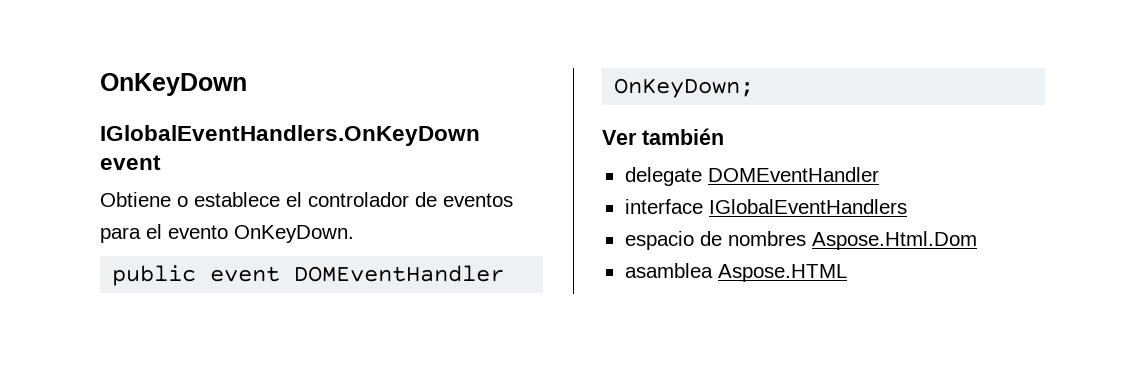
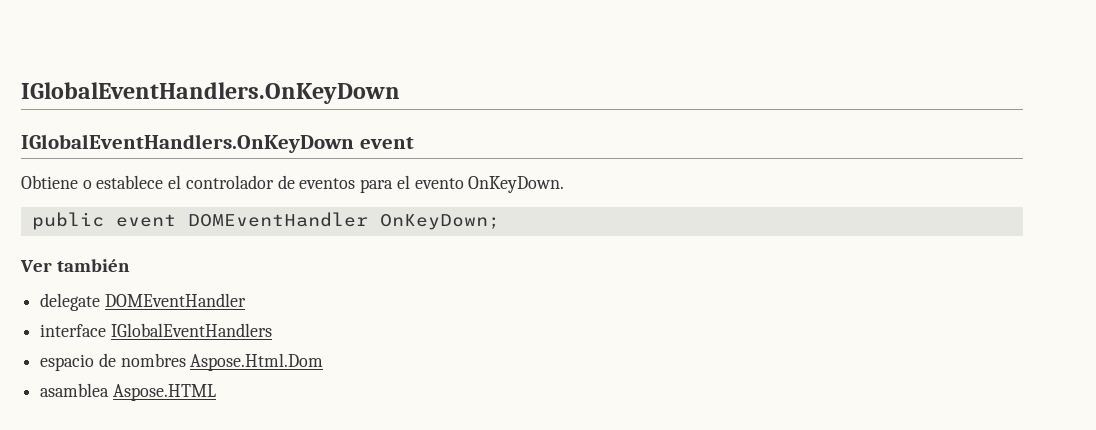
[100,73,247,96] OnKeyDown -> [21,82,400,104] IGlobalEventHandlers.OnKeyDown

